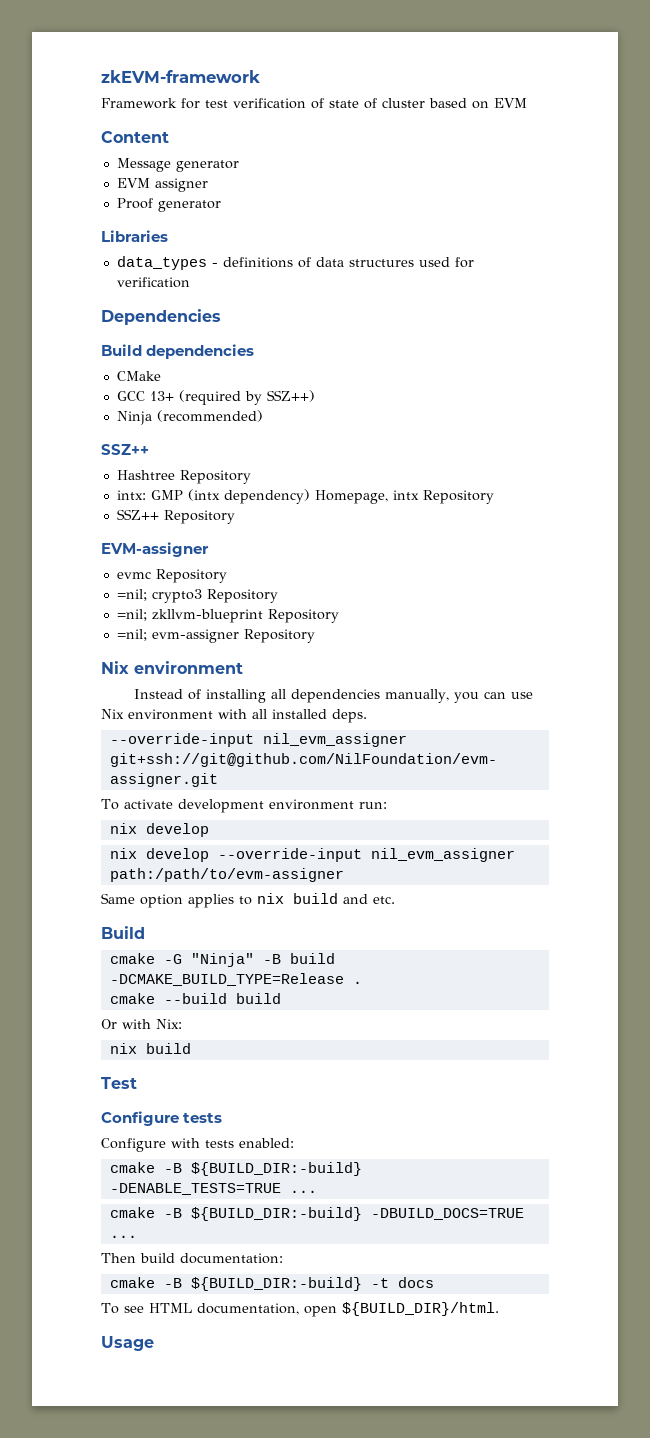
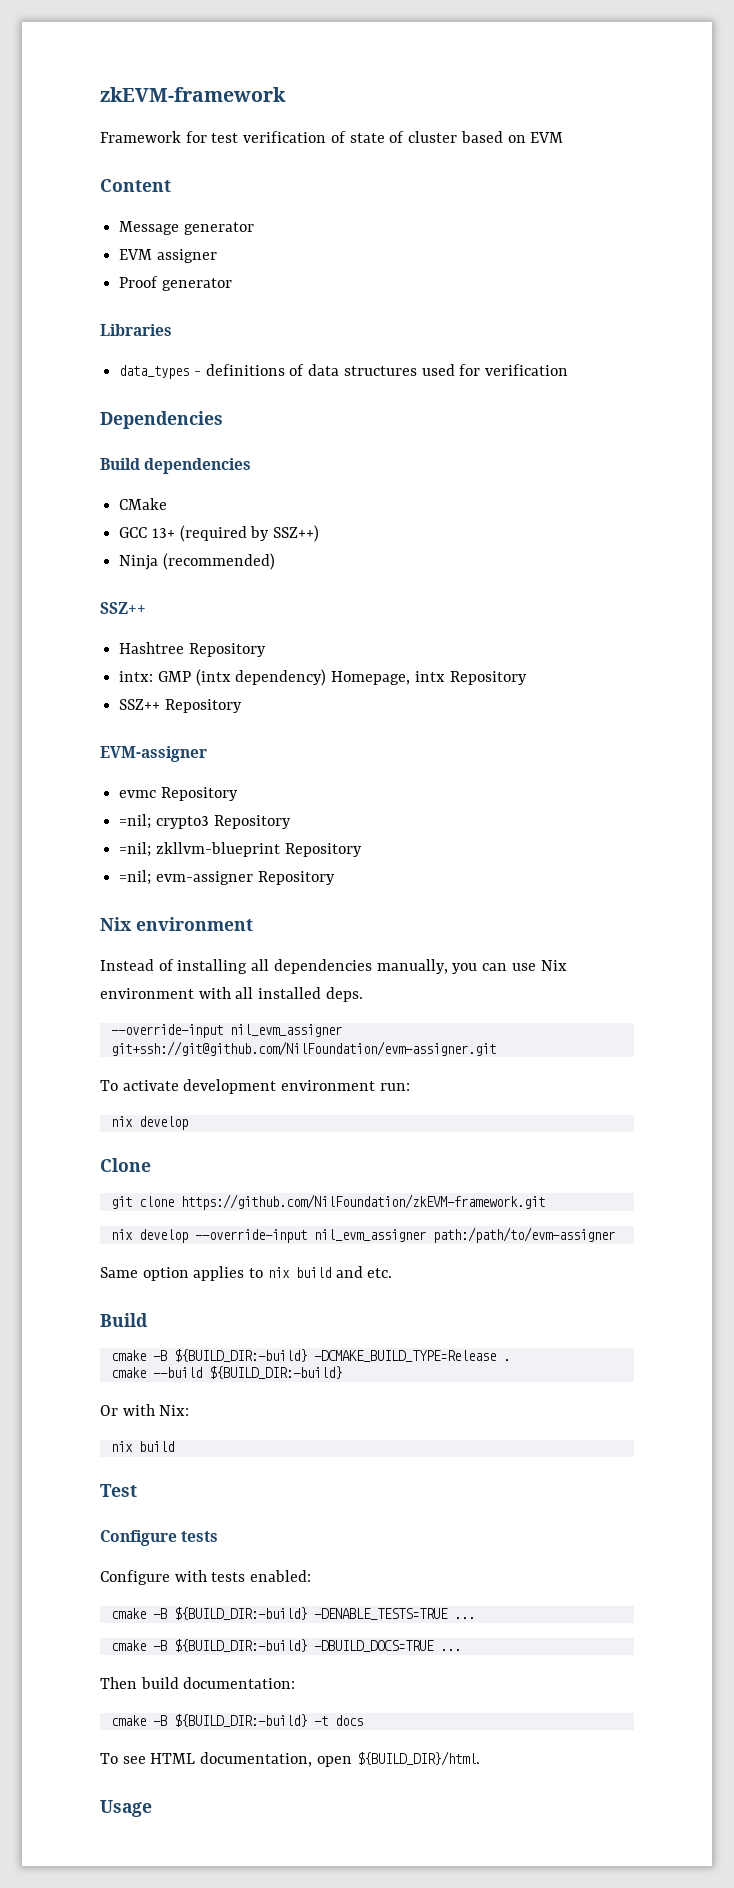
(209, 830) none -> [100,1158,151,1172] [110,1194,545,1210] // Clone // git clone https://github.com/NilFoundation/zkEVM-framework.git
[163,953,335,967] -G "Ninja" -B build -> [152,1349,307,1362] -B ${BUILD_DIR:-build}
[235,993,281,1004] build -> [208,1366,342,1379] ${BUILD_DIR:-build}

